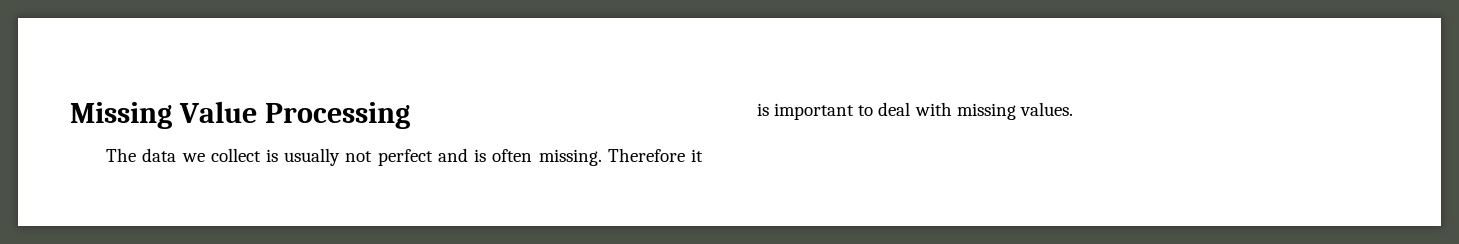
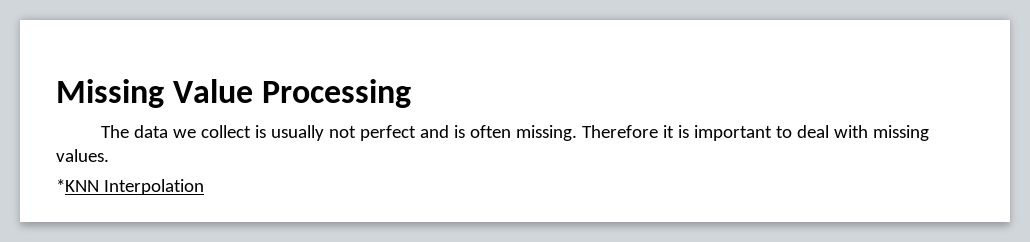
(1073, 109) none -> [56,179,204,195] // *KNN Interpolation

